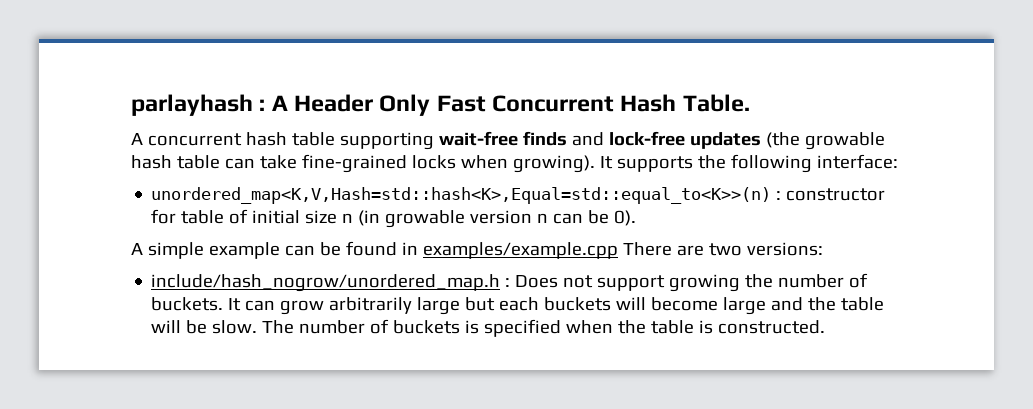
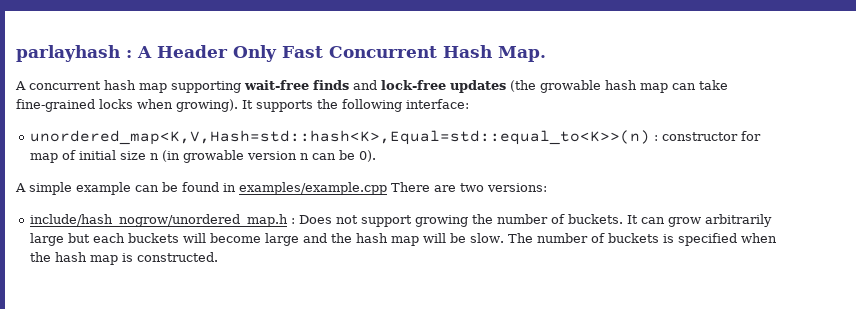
[682,94,750,112] Table. -> [497,46,546,62] Map.
[291,132,335,146] table -> [139,83,167,93] map
[176,155,220,169] table -> [640,83,668,93] map
[181,210,225,224] table -> [30,153,59,163] map
[841,297,885,311] table -> [356,233,420,246] hash map
[651,320,695,334] table -> [55,252,119,265] hash map

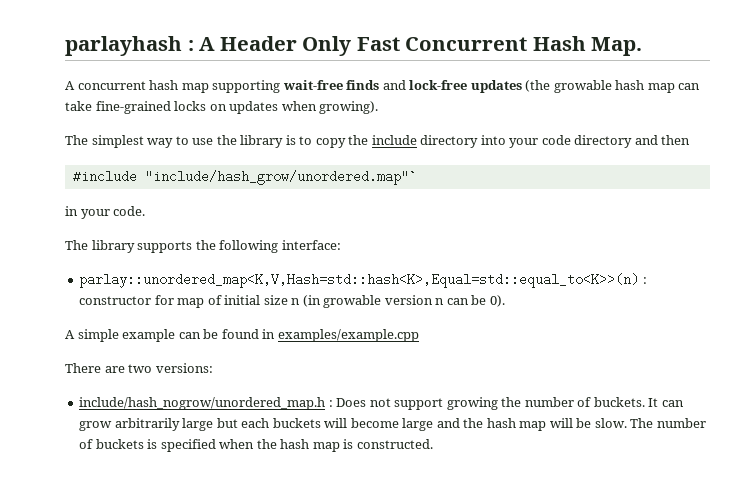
(133, 104) none -> [209,101,279,114] on updates
[242,100,253,109] It -> [65,135,691,148] [72,170,417,185] [65,206,146,219] [65,240,135,253] // The simplest way to use the library is to copy the include directory into your code directory and then // #include "include/hash_grow/unordered.map"` // in your code. // The library
[30,130,651,145] unordered_map<K,V,Hash=std::hash<K>,Equal=std::equal_to<K>>(n) -> [79,273,640,288] parlay::unordered_map<K,V,Hash=std::hash<K>,Equal=std::equal_to<K>>(n)
(387, 188) none -> (419, 335) //

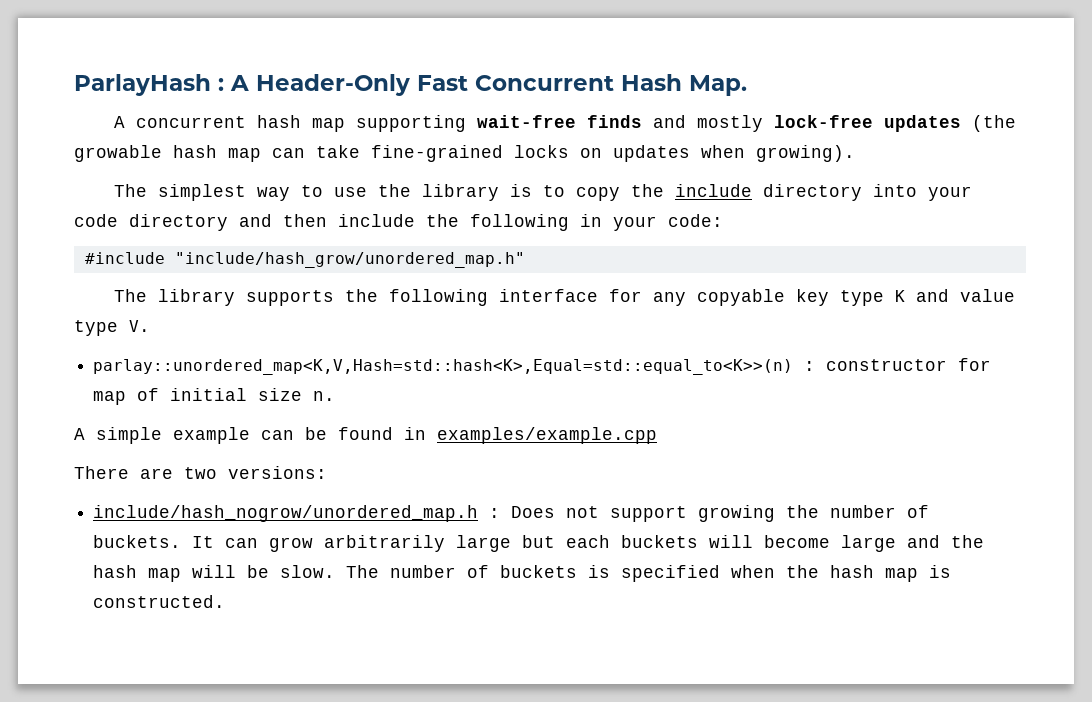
[65,36,182,56] parlayhash -> [74,74,211,96] ParlayHash
[219,36,352,56] Header Only -> [256,74,410,96] Header-Only
(406, 85) none -> [697,115,764,132] mostly
[72,170,417,185] [65,206,146,219] // #include "include/hash_grow/unordered.map"` // in your code. -> [338,214,723,231] [84,252,525,268] include the following in your code: // #include "include/hash_grow/unordered_map.h"
[281,240,341,250] interface: -> [499,289,1016,306] [74,320,150,336] interface for any copyable key type K and value type V.
[291,295,505,308] n (in growable version n can be 0). -> [313,391,336,401] n.

